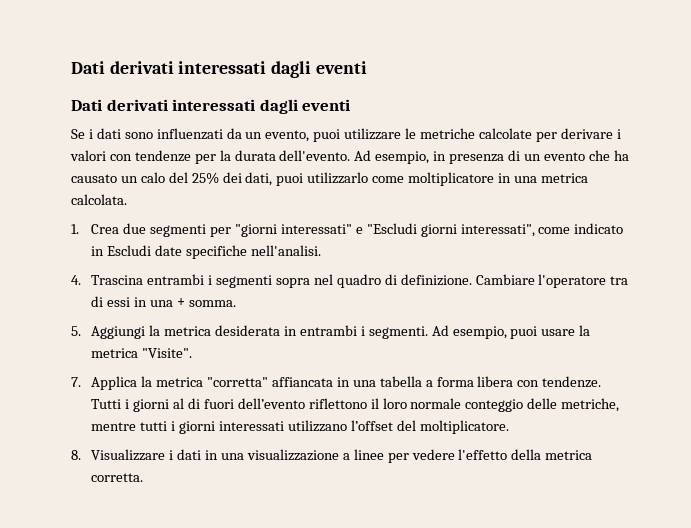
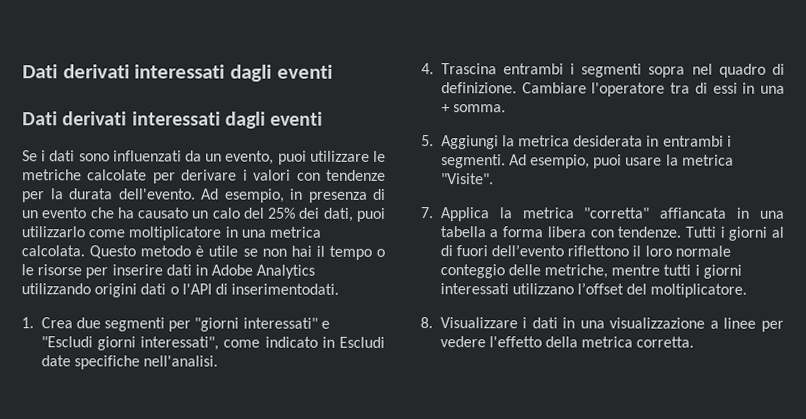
(127, 199) none -> [89,245,386,260] [21,264,316,279] [21,283,340,298] Questo metodo è utile se non hai il tempo o le risorse per inserire dati in Adobe Analytics utilizzando origini dati o l'API di inserimentodati.

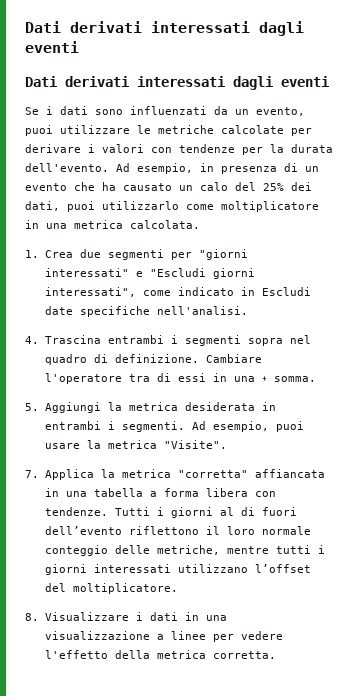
[89,245,386,260] [21,264,316,279] [21,283,340,298] Questo metodo è utile se non hai il tempo o le risorse per inserire dati in Adobe Analytics utilizzando origini dati o l'API di inserimentodati. -> (200, 224) none

